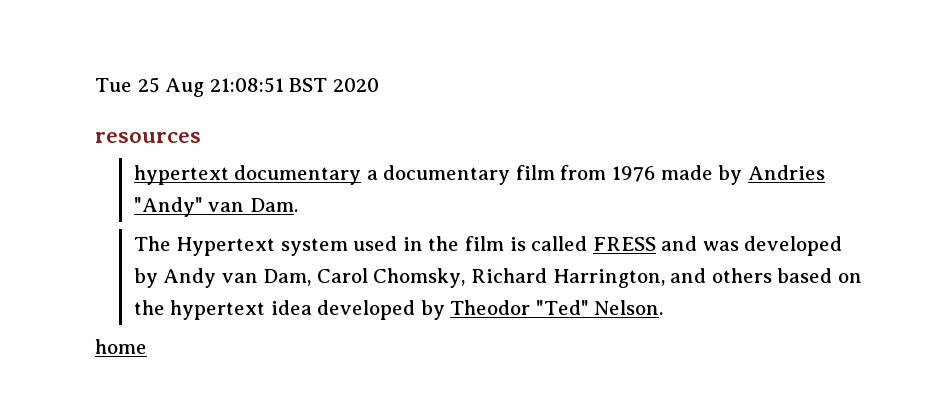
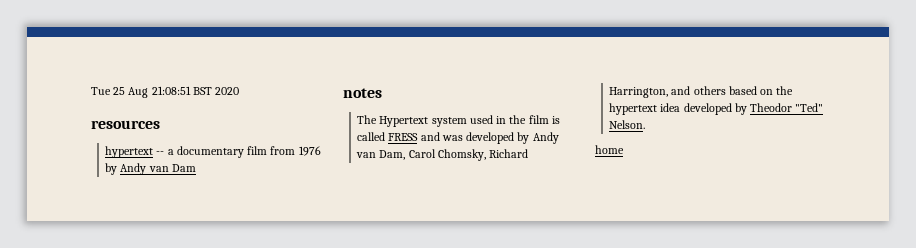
[234,165,362,185] documentary -> [156,151,165,155] --
[660,165,825,185] [133,197,298,217] made by Andries "Andy" van Dam. -> [105,163,196,175] [343,88,382,98] by Andy van Dam // notes

